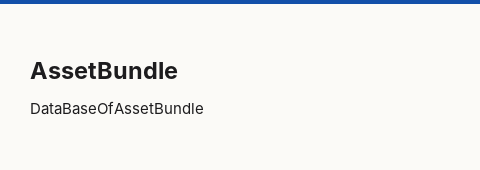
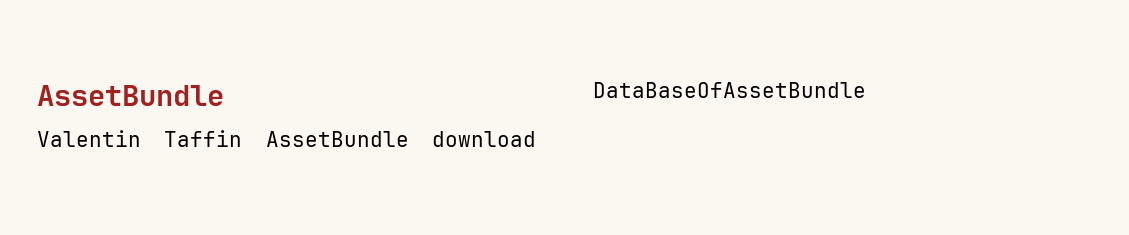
(178, 70) none -> [37,130,536,147] Valentin Taffin AssetBundle download

